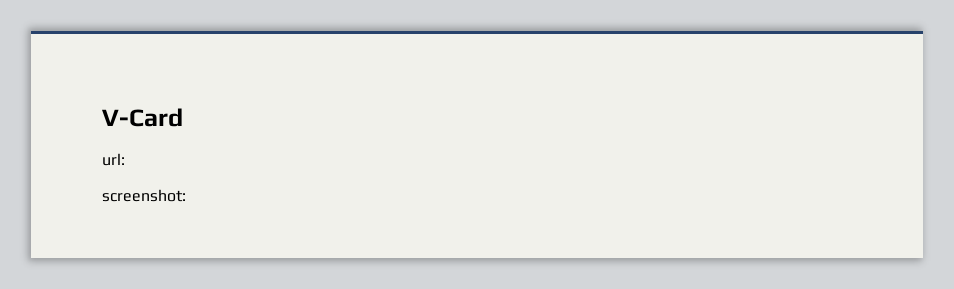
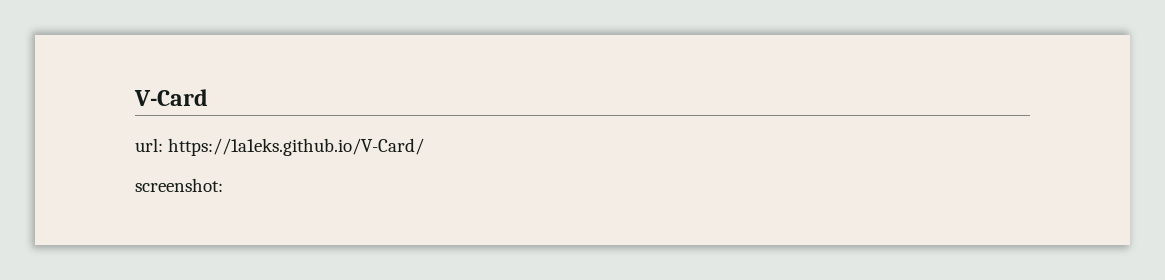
(125, 159) none -> [168,138,425,156] https://1a1eks.github.io/V-Card/

